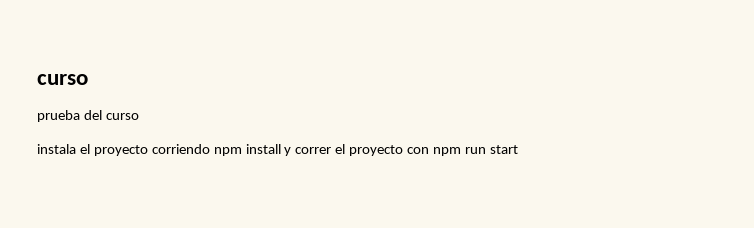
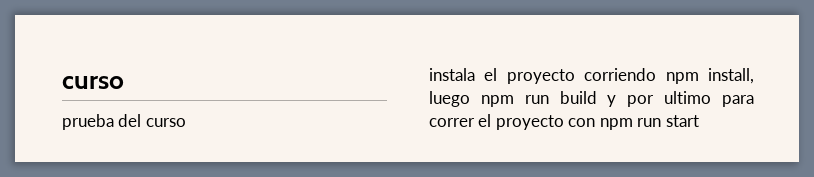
[245,144,292,156] install y -> [708,68,754,84] [429,91,754,107] install, luego npm run build y por ultimo para

